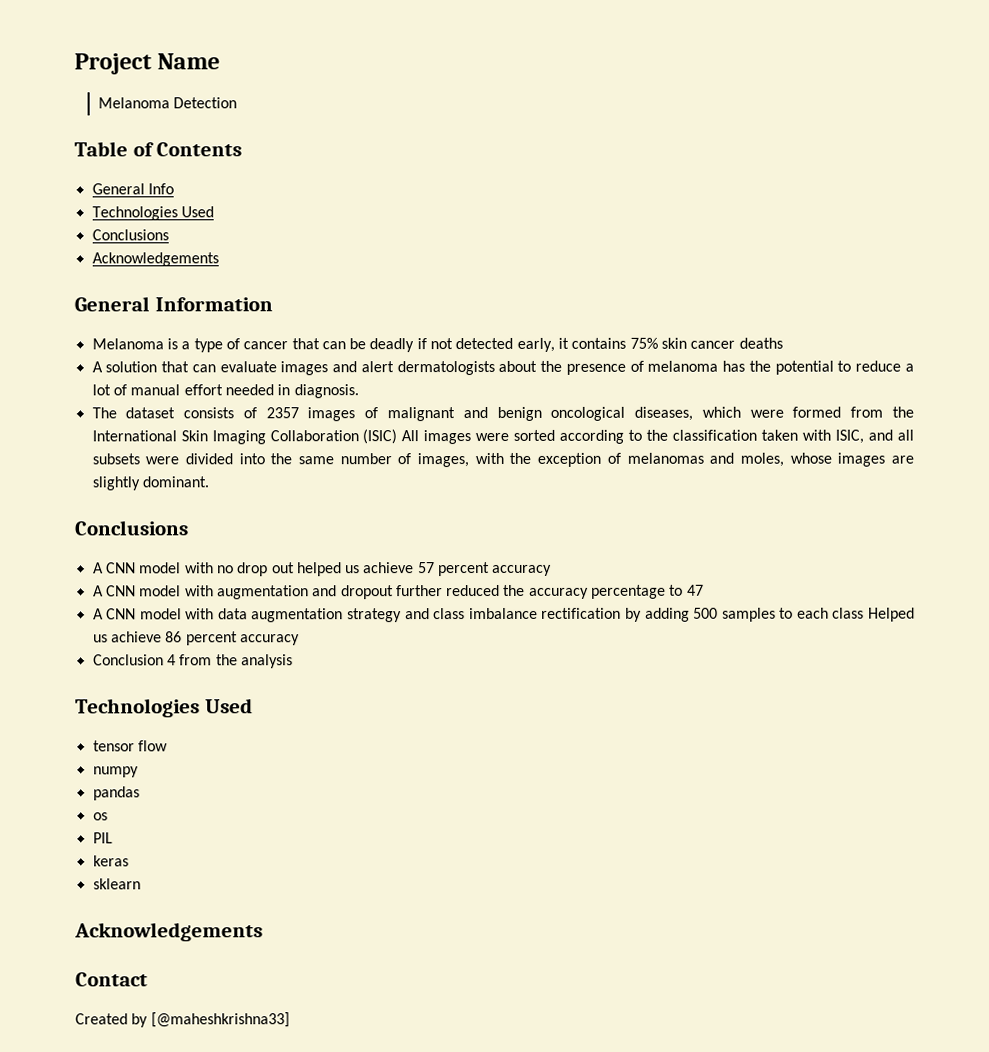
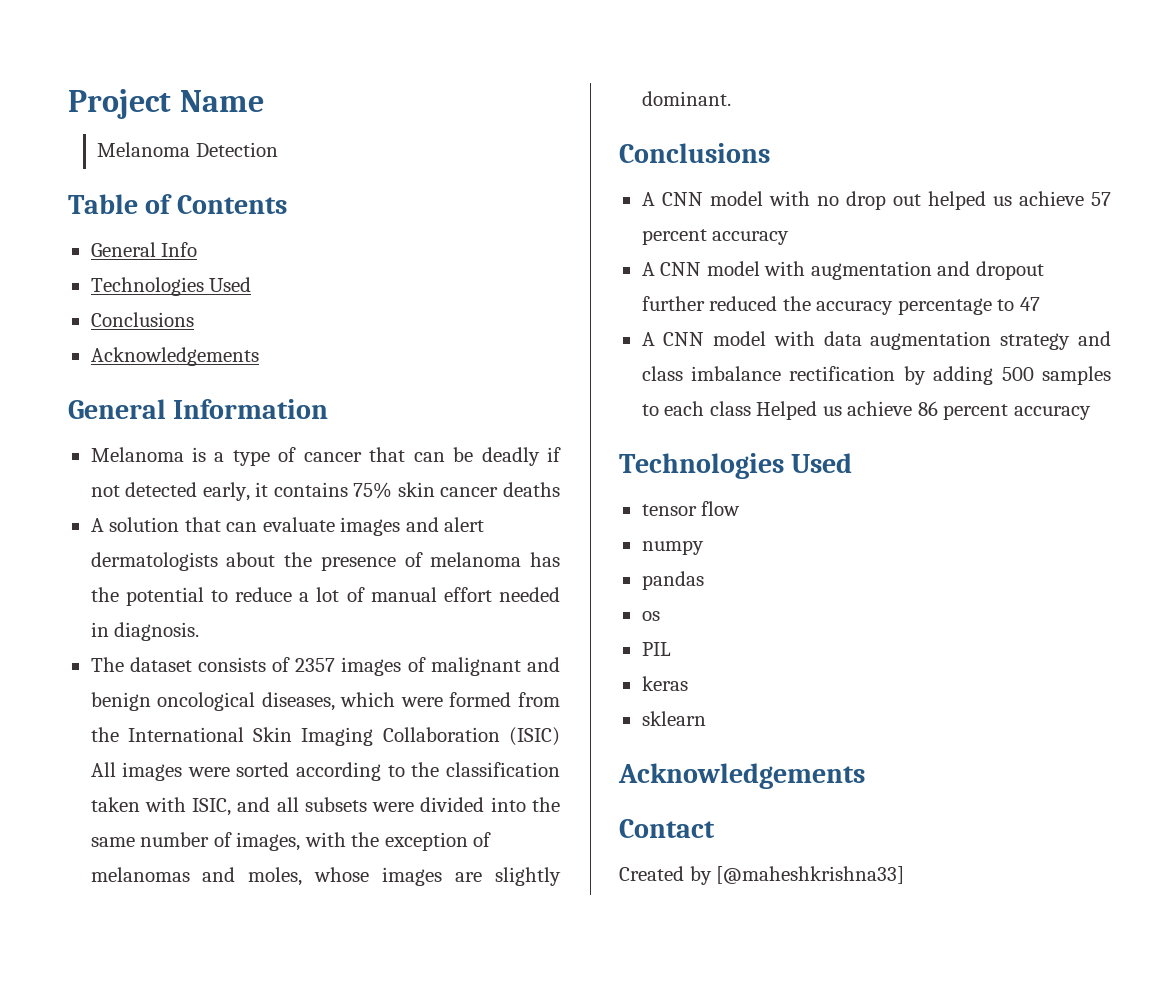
[92,654,293,669] // Conclusion 4 from the analysis -> (1091, 413) none

